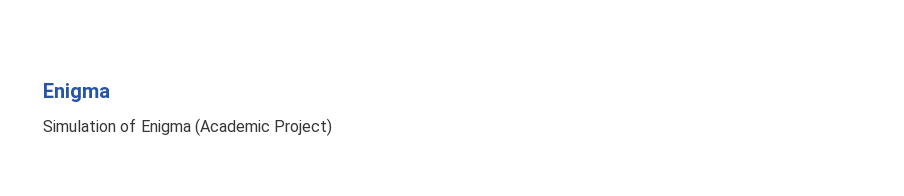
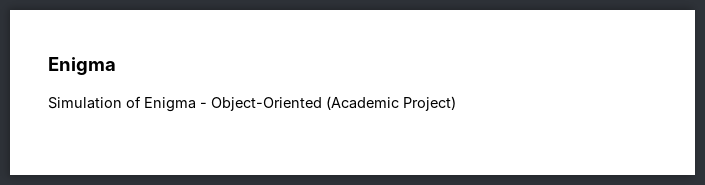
(191, 127) none -> [200,97,322,111] - Object-Oriented

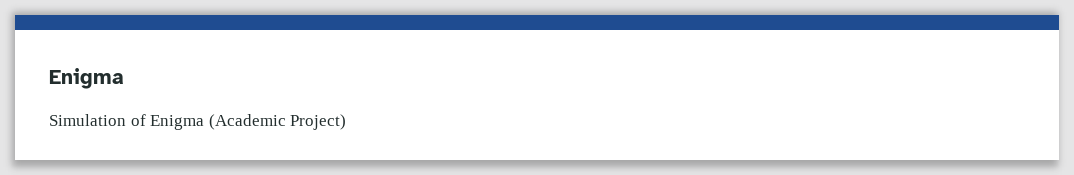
[200,97,322,111] - Object-Oriented -> (205, 122) none

